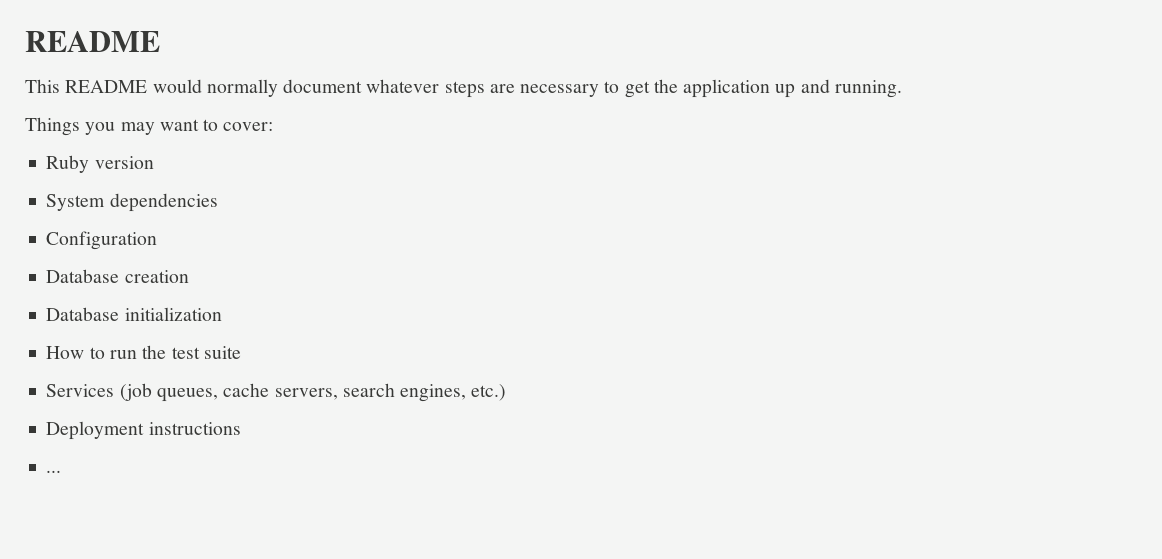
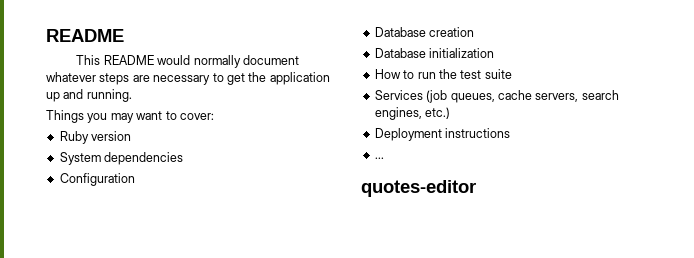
(62, 471) none -> [361,180,476,197] // quotes-editor

